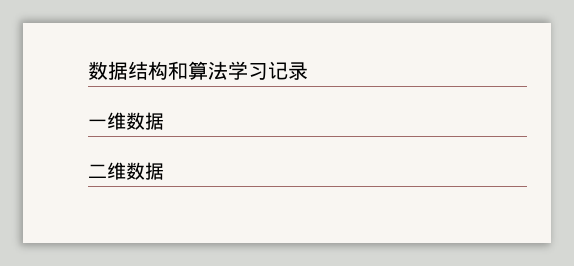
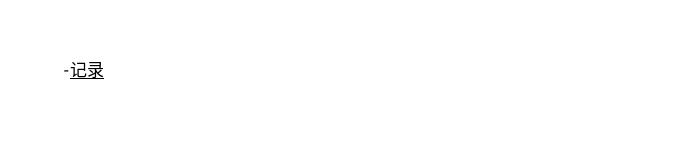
[88,61,308,80] [88,112,164,130] [88,162,164,180] 数据结构和算法学习记录 // 一维数据 // 二维数据 -> [63,61,104,78] -记录

